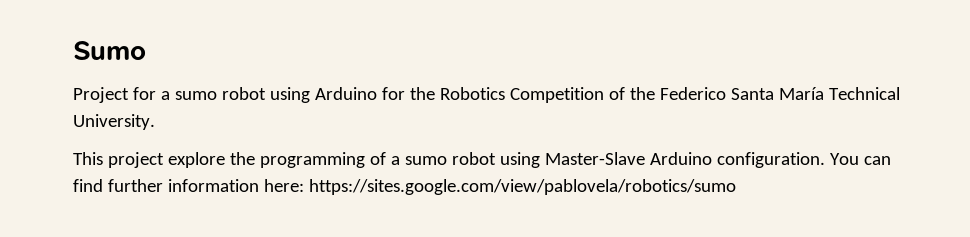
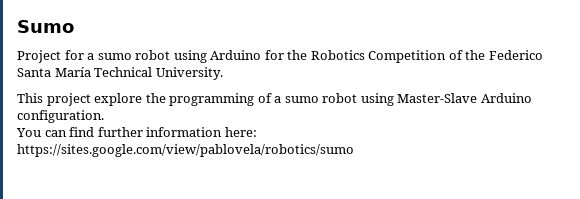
(825, 160) none -> (104, 116) //

